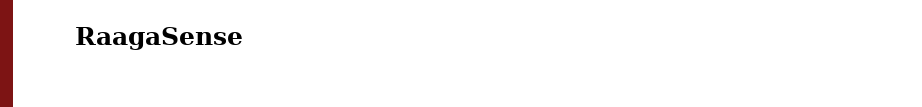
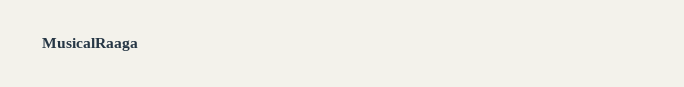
[75,27,243,50] RaagaSense -> [42,38,138,51] MusicalRaaga

